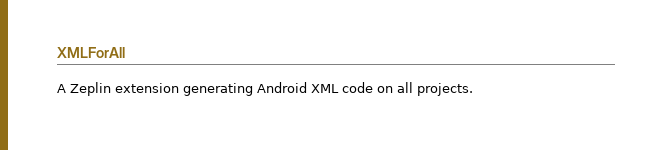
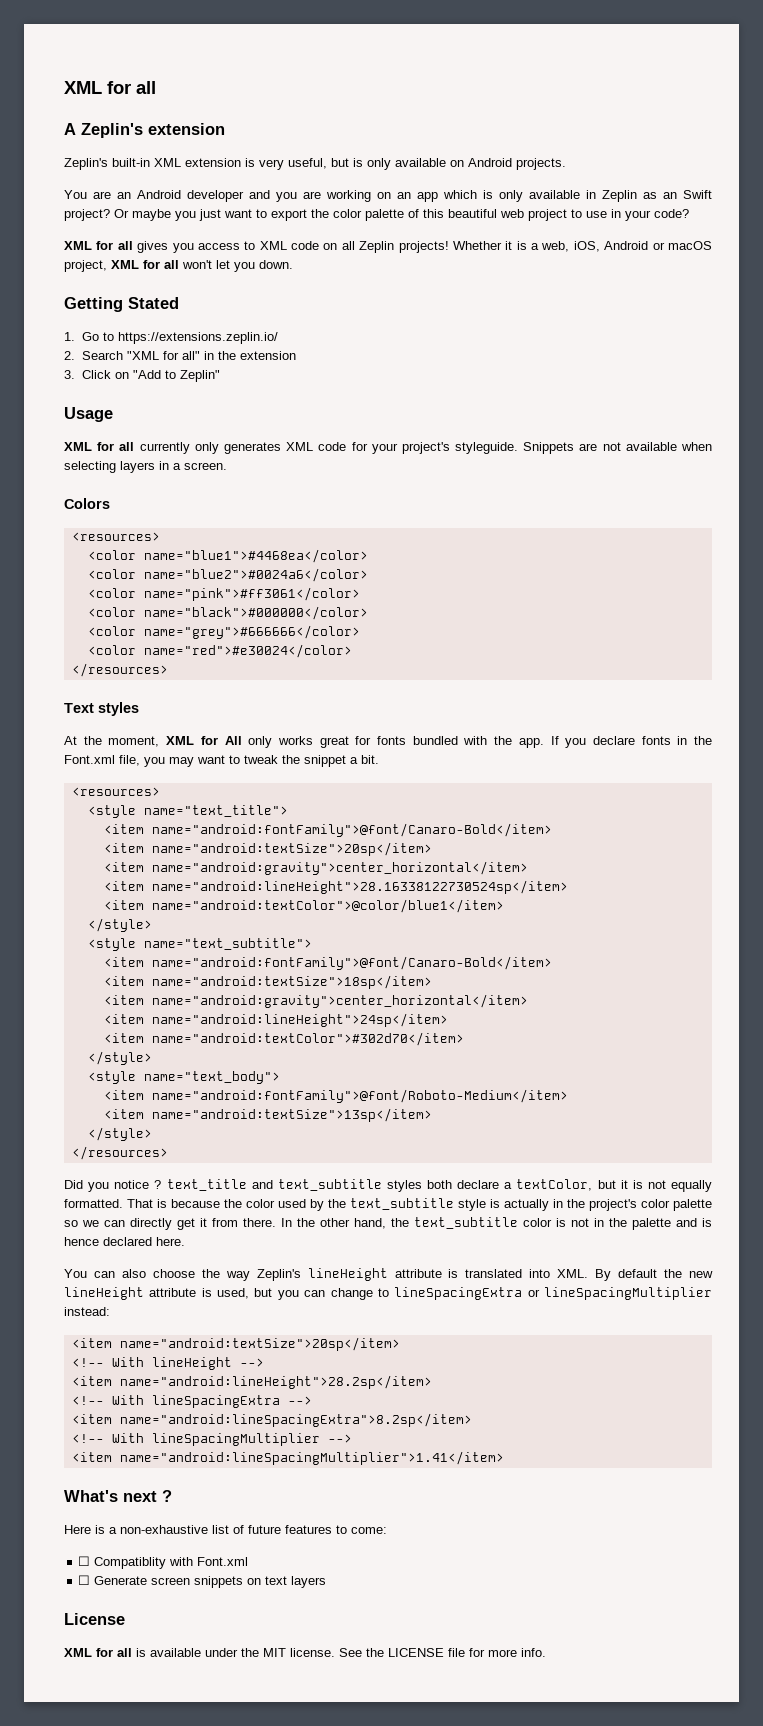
[57,47,125,58] [57,82,473,96] XMLForAll // A Zeplin extension generating Android XML code on all projects. -> [64,81,156,94] [64,123,225,138] [64,158,566,170] [64,190,712,202] [64,209,689,221] [64,241,713,253] [64,260,293,272] [64,297,179,312] [64,332,278,344] [64,351,296,360] [64,370,220,382] [64,407,113,422] [64,442,712,454] [64,461,227,473] [64,498,110,509] [71,532,160,541] [87,549,368,563] [87,568,368,582] [87,587,360,601] [87,606,368,620] [87,625,360,639] [87,644,352,658] [71,663,168,677] [64,702,139,716] [64,736,712,748] [64,755,379,767] [71,787,160,796] [87,805,288,818] [103,823,552,837] [103,842,432,856] [103,861,528,875] [103,880,568,894] [103,899,504,913] [87,918,152,932] [87,938,312,951] [103,956,552,970] [103,975,432,989] [103,994,528,1008] [103,1013,448,1027] [103,1032,464,1046] [87,1051,152,1065] [87,1071,280,1084] [103,1089,568,1103] [103,1108,432,1122] [87,1127,152,1141] [71,1146,168,1160] [64,1179,712,1192] [64,1198,712,1211] [64,1217,712,1230] [64,1237,185,1246] [64,1268,713,1281] [64,1287,713,1300] [64,1307,110,1316] [71,1337,400,1351] [71,1357,264,1370] [71,1375,432,1389] [71,1395,312,1408] [71,1413,472,1427] [71,1433,352,1446] [71,1451,504,1465] [64,1490,172,1502] [64,1525,387,1534] [78,1556,249,1569] [78,1575,327,1588] [64,1613,125,1625] [64,1648,546,1657] XML for all // A Zeplin's extension // Zeplin's built-in XML extension is very useful, but is only available on Android projects. // You are an Android developer and you are working on an app which is only available in Zeplin as an Swift project? Or maybe you just want to export the color palette of this beautiful web project to use in your code? // XML for all gives you access to XML code on all Zeplin projects! Whether it is a web, iOS, Android or macOS project, XML for all won't let you down. // Getting Stated // 1. Go to https://extensions.zeplin.io/ // 2. Search "XML for all" in the extension // 3. Click on "Add to Zeplin" // Usage // XML for all currently only generates XML code for your project's styleguide. Snippets are not available when selecting layers in a screen. // Colors // <resources> // <color name="blue1">#4468ea</color> // <color name="blue2">#0024a6</color> // <color name="pink">#ff3061</color> // <color name="black">#000000</color> // <color name="grey">#666666</color> // <color name="red">#e30024</color> // </resources> // Text styles // At the moment, XML for All only works great for fonts bundled with the app. If you declare fonts in the Font.xml file, you may want to tweak the snippet a bit. // <resources> // <style name="text_title"> // <item name="android:fontFamily">@font/Canaro-Bold</item> // <item name="android:textSize">20sp</item> // <item name="android:gravity">center_horizontal</item> // <item name="android:lineHeight">28.16338122730524sp</item> // <item name="android:textColor">@color/blue1</item> // </style> // <style name="text_subtitle"> // <item name="android:fontFamily">@font/Canaro-Bold</item> // <item name="android:textSize">18sp</item> // <item name="android:gravity">center_horizontal</item> // <item name="android:lineHeight">24sp</item> // <item name="android:textColor">#302d70</item> // </style> // <style name="text_body"> // <item name="android:fontFamily">@font/Roboto-Medium</item> // <item name="android:textSize">13sp</item> // </style> // </resources> // Did you notice ? text_title and text_subtitle styles both declare a textColor, but it is not equally formatted. That is because the color used by the text_subtitle style is actually in the project's color palette so we can directly get it from there. In the other hand, the text_subtitle color is not in the palette and is hence declared here. // You can also choose the way Zeplin's lineHeight attribute is translated into XML. By default the new lineHeight attribute is used, but you can change to lineSpacingExtra or lineSpacingMultiplier instead: // <item name="android:textSize">20sp</item> // <!-- With lineHeight --> // <item name="android:lineHeight">28.2sp</item> // <!-- With lineSpacingExtra --> // <item name="android:lineSpacingExtra">8.2sp</item> // <!-- With lineSpacingMultiplier --> // <item name="android:lineSpacingMultiplier">1.41</item> // What's next ? // Here is a non-exhaustive list of future features to come: // ☐ Compatiblity with Font.xml // ☐ Generate screen snippets on text layers // License // XML for all is available under the MIT license. See the LICENSE file for more info.

